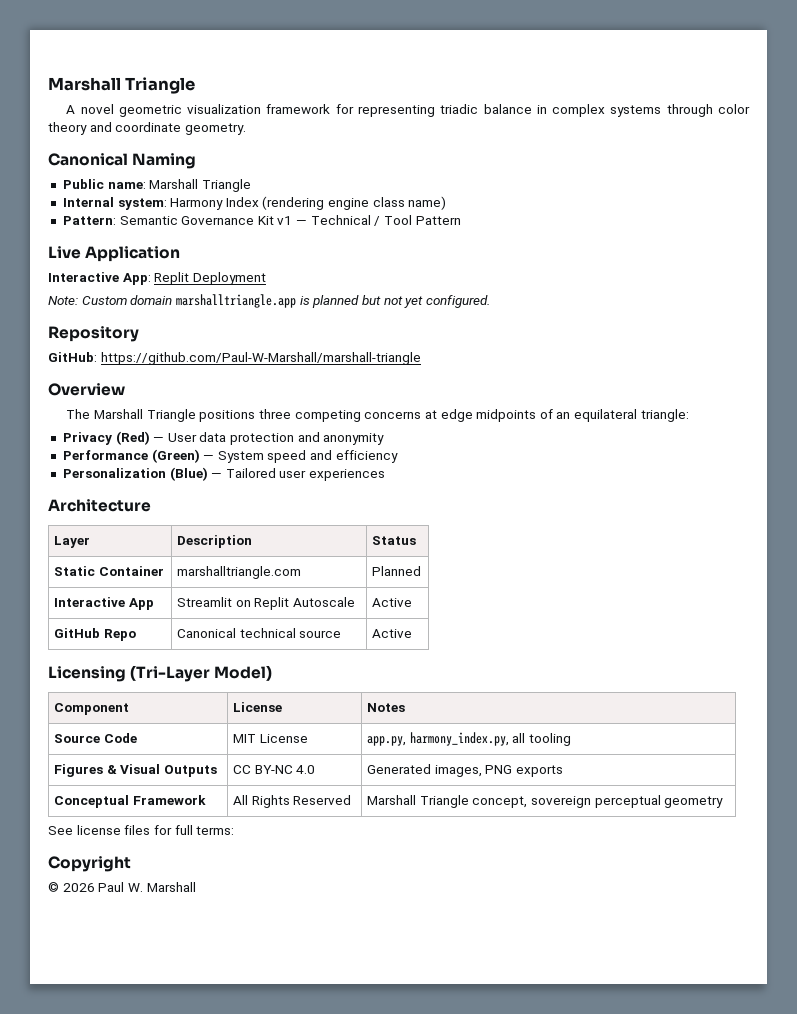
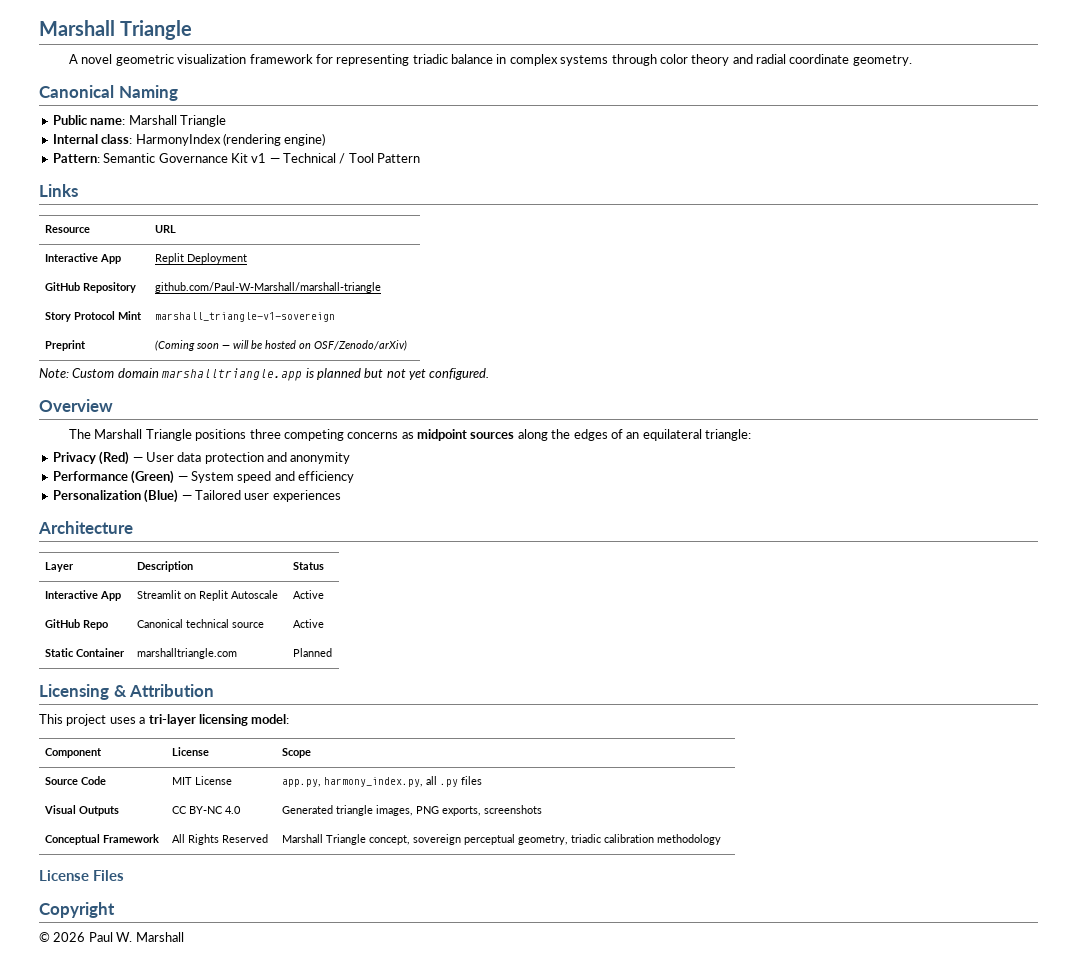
(112, 127) none -> [756,54,787,64] radial
[117,196,447,210] system: Harmony Index (rendering engine class name) -> [101,133,326,146] class: HarmonyIndex (rendering engine)
[48,246,181,262] [48,272,266,285] Live Application // Interactive App: Replit Deployment -> [39,184,78,197] [44,225,90,233] [154,225,176,233] [44,253,121,264] [154,253,247,264] [44,282,136,293] [154,282,381,293] [44,311,142,322] [154,312,335,322] [44,340,86,351] [154,340,407,351] Links // Resource | URL // Interactive App | Replit Deployment // GitHub Repository | github.com/Paul-W-Marshall/marshall-triangle // Story Protocol Mint | marshall_triangle-v1-sovereign // Preprint | (Coming soon — will be hosted on OSF/Zenodo/arXiv)
[48,326,139,342] [48,352,421,365] // Repository // GitHub: https://github.com/Paul-W-Marshall/marshall-triangle -> (490, 374) none
[424,409,537,422] at edge midpoints -> [401,429,608,441] as midpoint sources along the edges
[54,566,164,576] [177,566,302,579] [372,566,422,576] // Static Container | marshalltriangle.com | Planned -> (324, 566) none
[48,665,273,682] // Licensing (Tri-Layer Model) -> [44,648,125,657] [136,648,237,659] [292,648,332,657] [39,684,215,700] [39,714,290,726] // Static Container | marshalltriangle.com | Planned // Licensing & Attribution // This project uses a tri-layer licensing model:
[367,703,406,712] Notes -> [281,748,311,758] Scope
[529,733,572,746] [54,764,117,777] tooling // Figures & -> [439,776,482,787] .py files //
(432, 769) none -> [335,805,373,816] triangle
[516,765,564,777] exports -> [441,805,542,816] exports, screenshots
[664,796,724,808] [48,825,235,835] geometry // See license files for full terms: -> [517,834,721,845] [39,870,124,881] geometry, triadic calibration methodology // License Files

